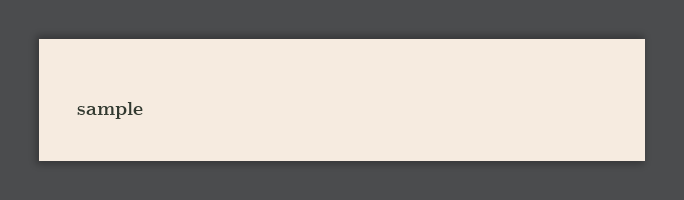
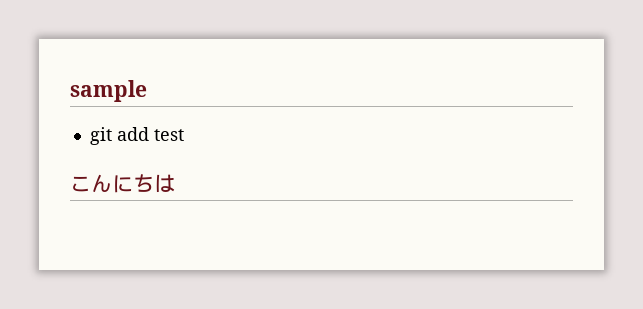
(143, 110) none -> [89,127,184,145] [70,174,175,193] // git add test // こんにちは

